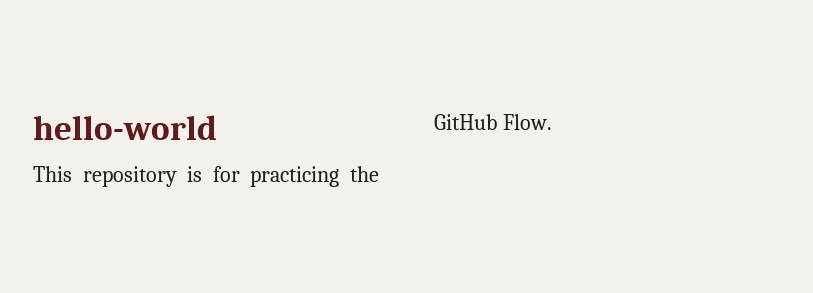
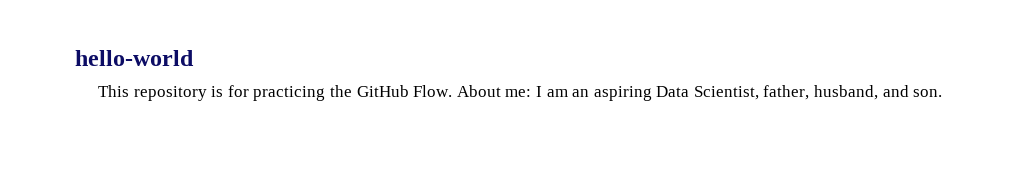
(552, 122) none -> [456,85,943,101] About me: I am an aspiring Data Scientist, father, husband, and son.

